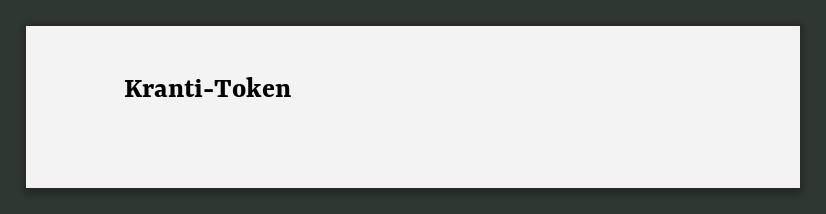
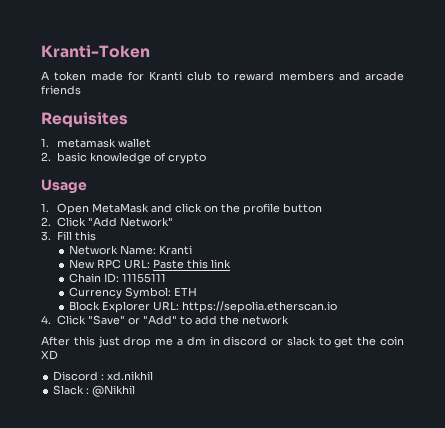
(291, 87) none -> [41,71,404,81] [41,85,81,95] [41,112,128,128] [41,138,151,148] [41,152,206,164] [41,179,87,194] [41,203,322,215] [41,217,173,227] [41,231,96,241] [68,245,192,255] [68,259,231,269] [68,273,166,283] [68,287,197,299] [68,301,337,313] [41,315,289,325] [41,336,404,348] [41,350,58,360] [53,371,154,381] [53,385,136,397] // A token made for Kranti club to reward members and arcade friends // Requisites // 1. metamask wallet // 2. basic knowledge of crypto // Usage // 1. Open MetaMask and click on the profile button // 2. Click "Add Network" // 3. Fill this // Network Name: Kranti // New RPC URL: Paste this link // Chain ID: 11155111 // Currency Symbol: ETH // Block Explorer URL: https://sepolia.etherscan.io // 4. Click "Save" or "Add" to add the network // After this just drop me a dm in discord or slack to get the coin XD // Discord : xd.nikhil // Slack : @Nikhil

